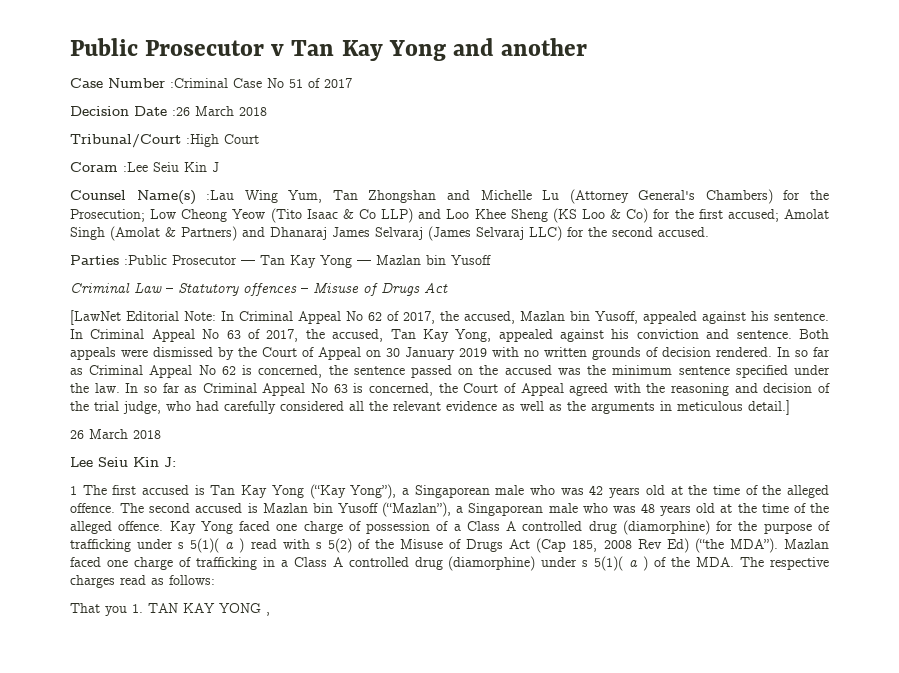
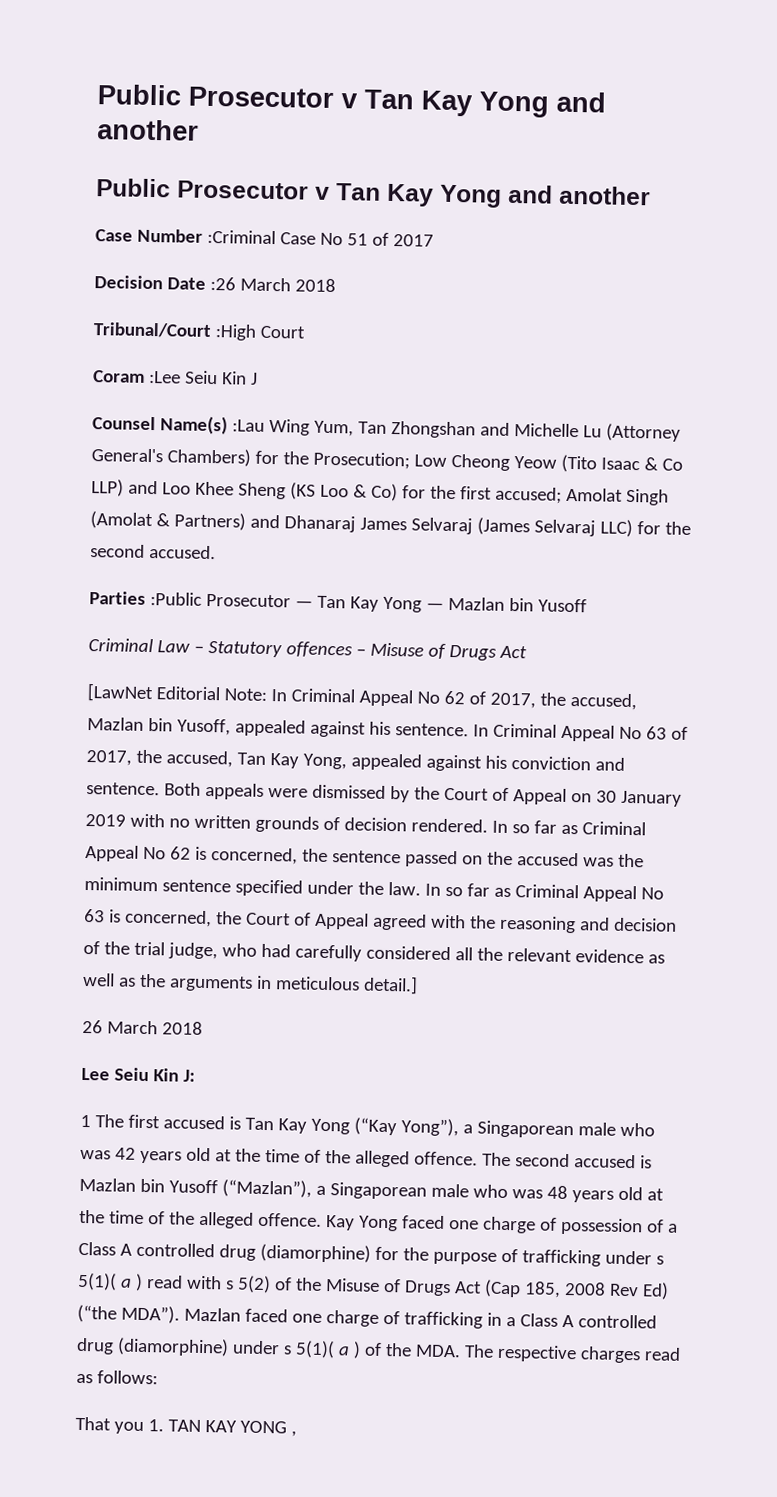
[70,38,588,61] Public Prosecutor v Tan Kay Yong and another -> [97,84,606,118] [97,119,199,141] [96,178,651,208] Public Prosecutor v Tan Kay Yong and another // Public Prosecutor v Tan Kay Yong and another

